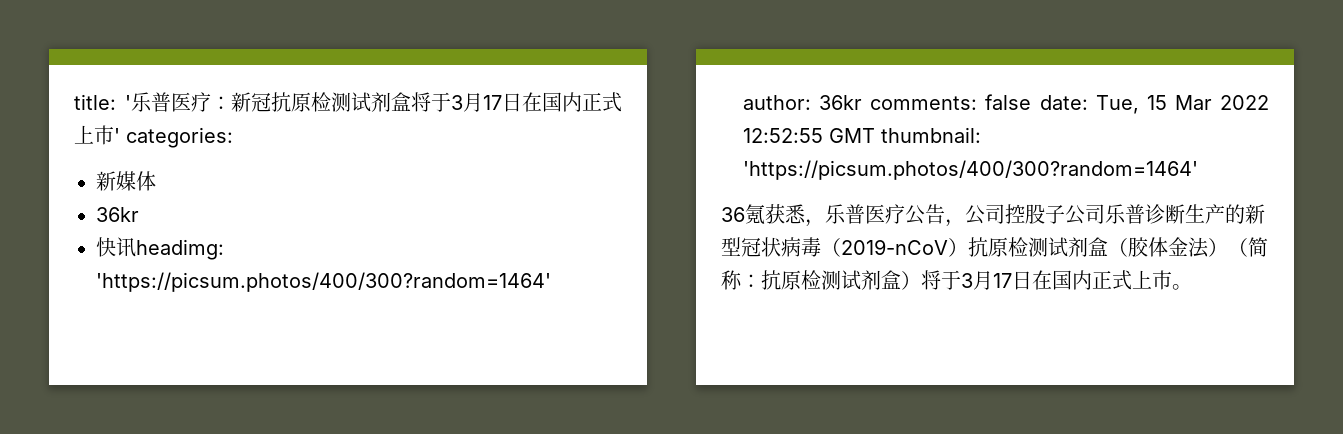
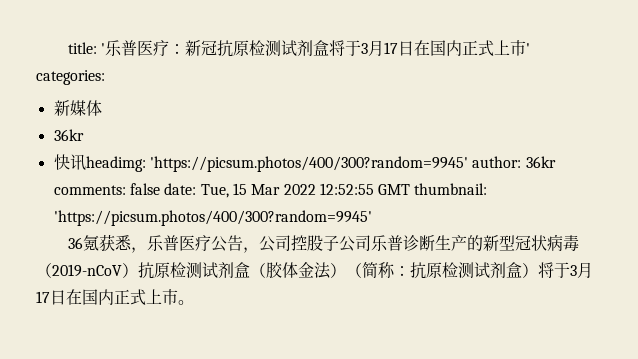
[96,272,551,292] 'https://picsum.photos/400/300?random=1464' -> [149,156,468,172] 'https://picsum.photos/400/300?random=9945'
[743,160,1198,180] 'https://picsum.photos/400/300?random=1464' -> [53,210,372,226] 'https://picsum.photos/400/300?random=9945'

